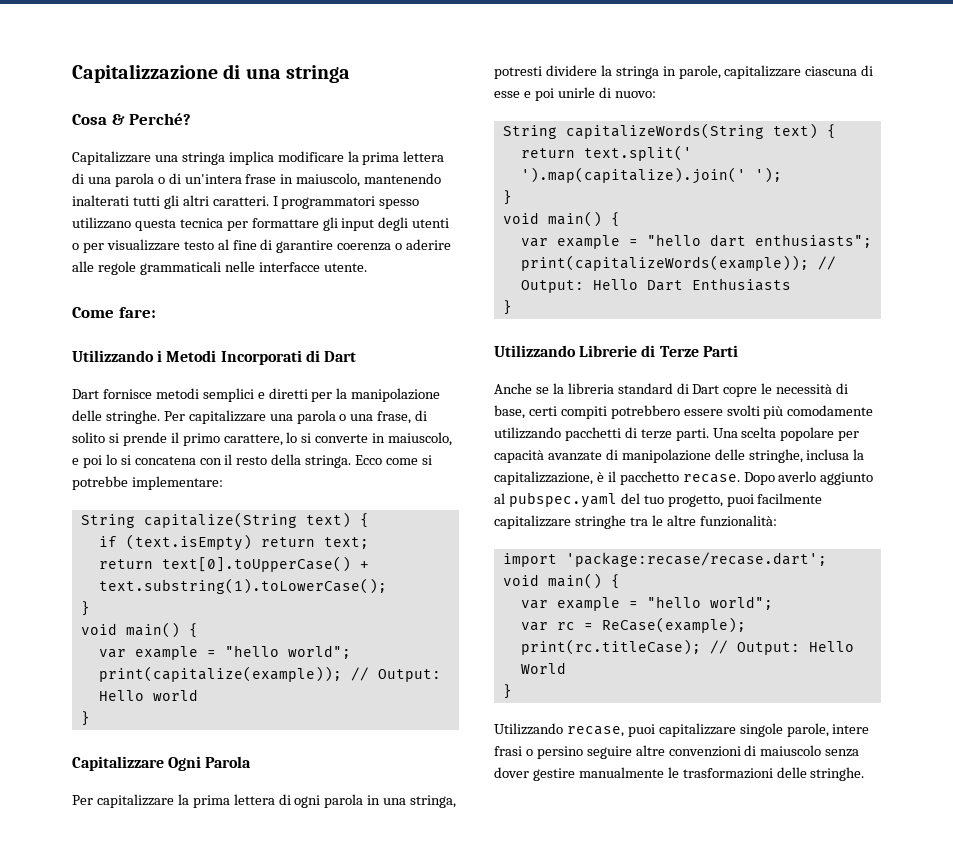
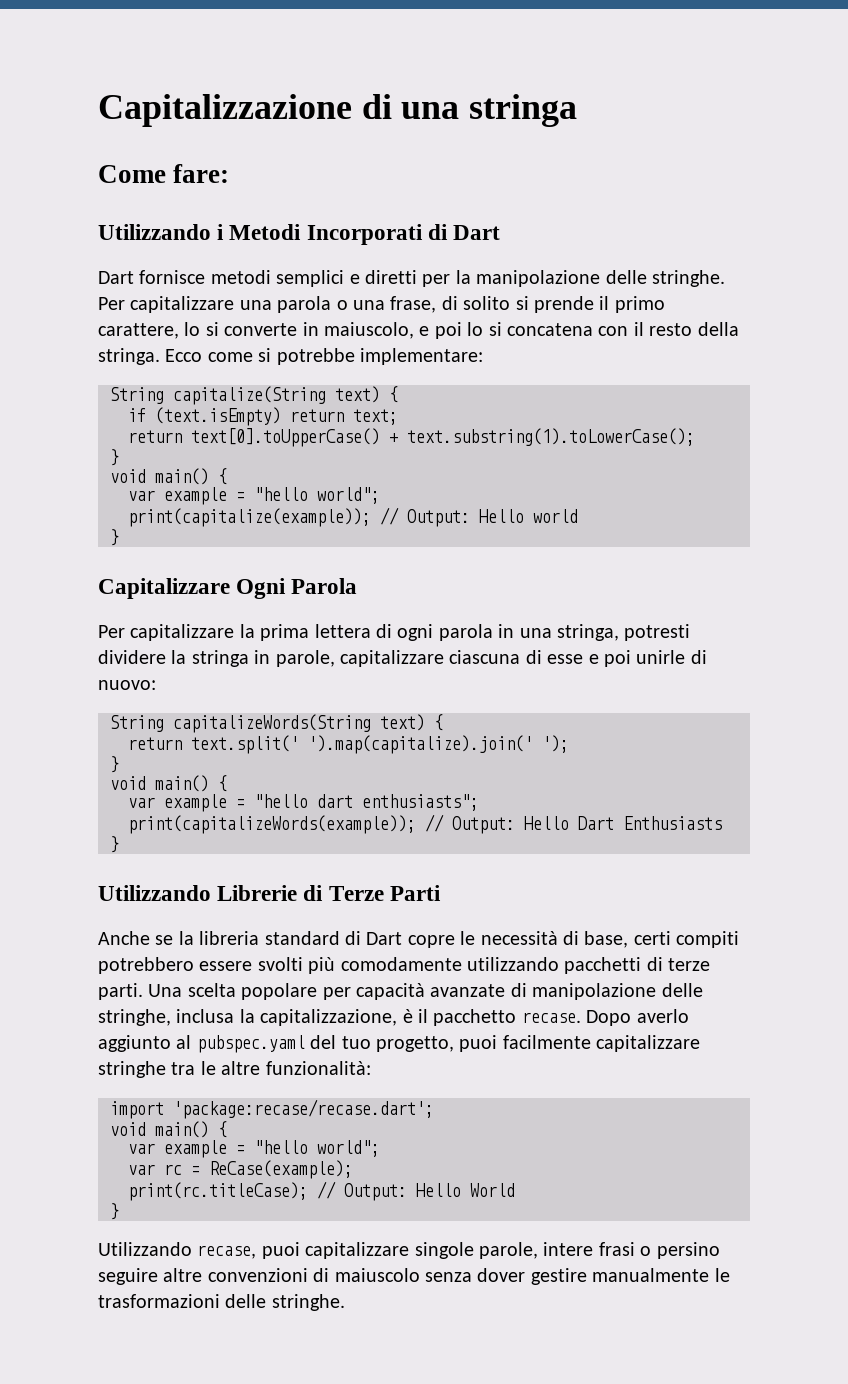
[72,113,192,125] [72,151,445,165] [72,173,442,187] [72,195,420,209] [72,217,450,231] [72,239,452,253] [72,261,367,275] // Cosa & Perché? // Capitalizzare una stringa implica modificare la prima lettera di una parola o di un'intera frase in maiuscolo, mantenendo inalterati tutti gli altri caratteri. I programmatori spesso utilizzano questa tecnica per formattare gli input degli utenti o per visualizzare testo al fine di garantire coerenza o aderire alle regole grammaticali nelle interfacce utente. -> (578, 110) none

